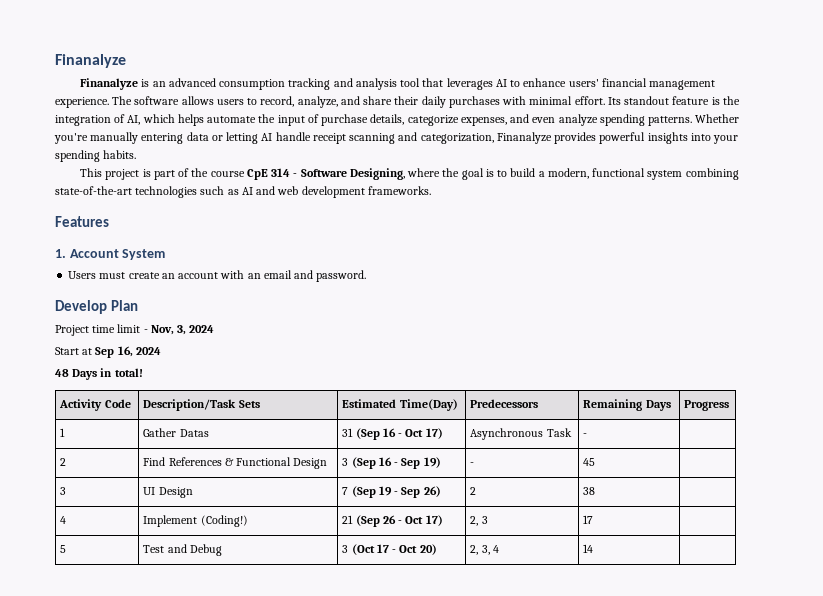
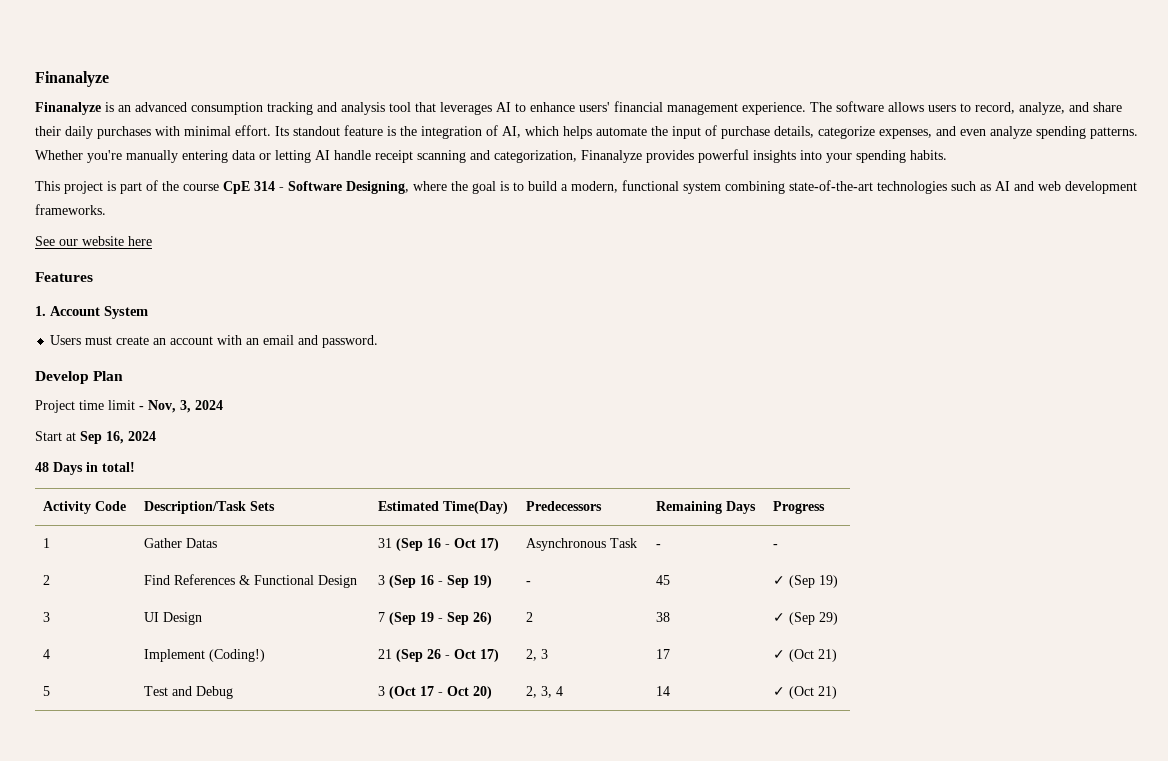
(431, 190) none -> [35,236,152,246] // See our website here
(588, 435) none -> [773,544,779,548] -
(596, 462) none -> [773,575,839,588] ✓ (Sep 19)
(596, 491) none -> [773,612,839,625] ✓ (Sep 29)
(594, 519) none -> [773,649,838,662] ✓ (Oct 21)
(594, 548) none -> [773,686,838,699] ✓ (Oct 21)

